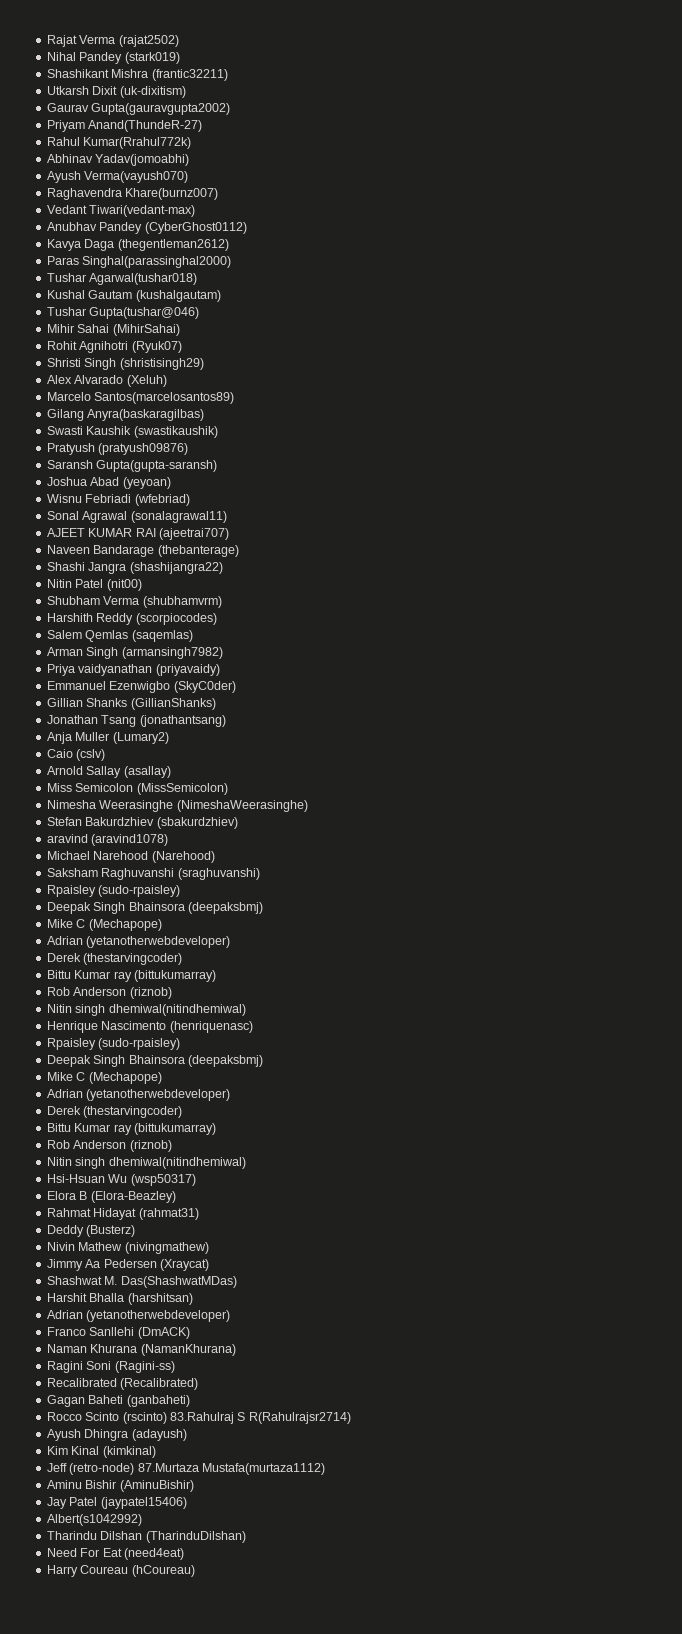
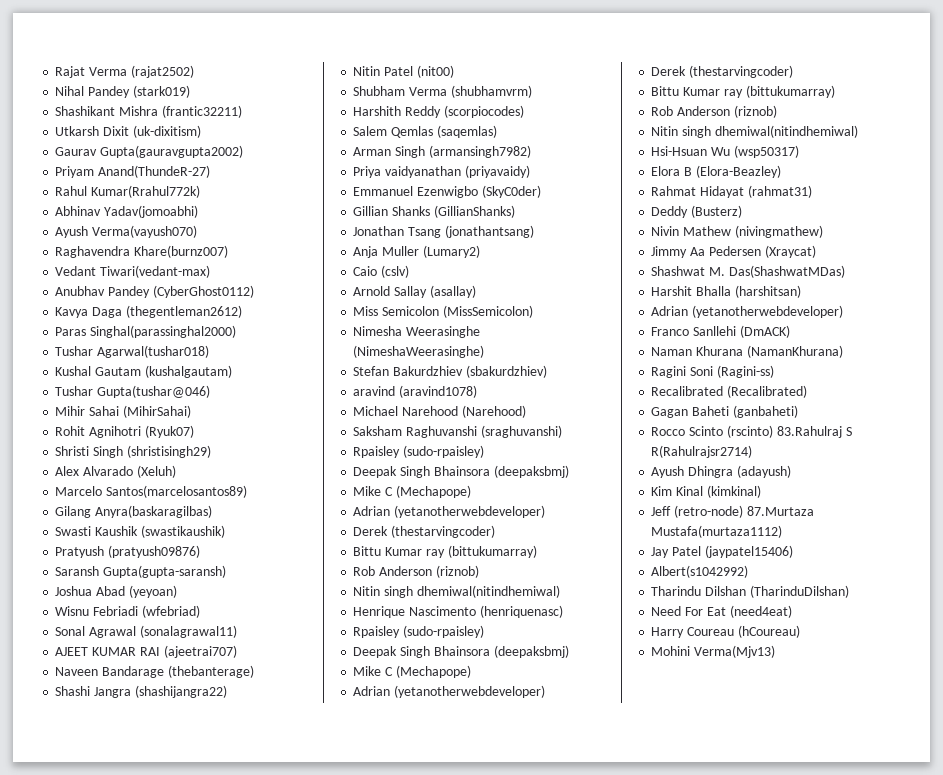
[46,1480,194,1492] // Aminu Bishir (AminuBishir) -> (783, 531) none
(195, 1571) none -> [651,645,776,658] // Mohini Verma(Mjv13)

